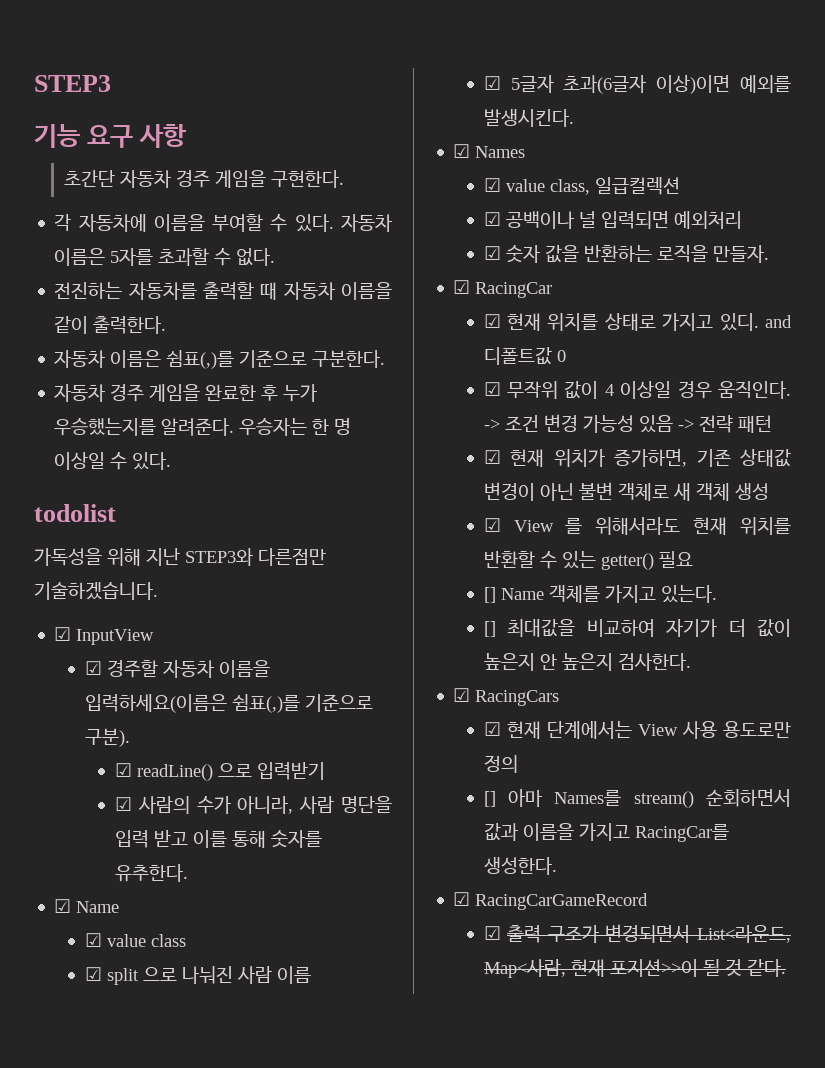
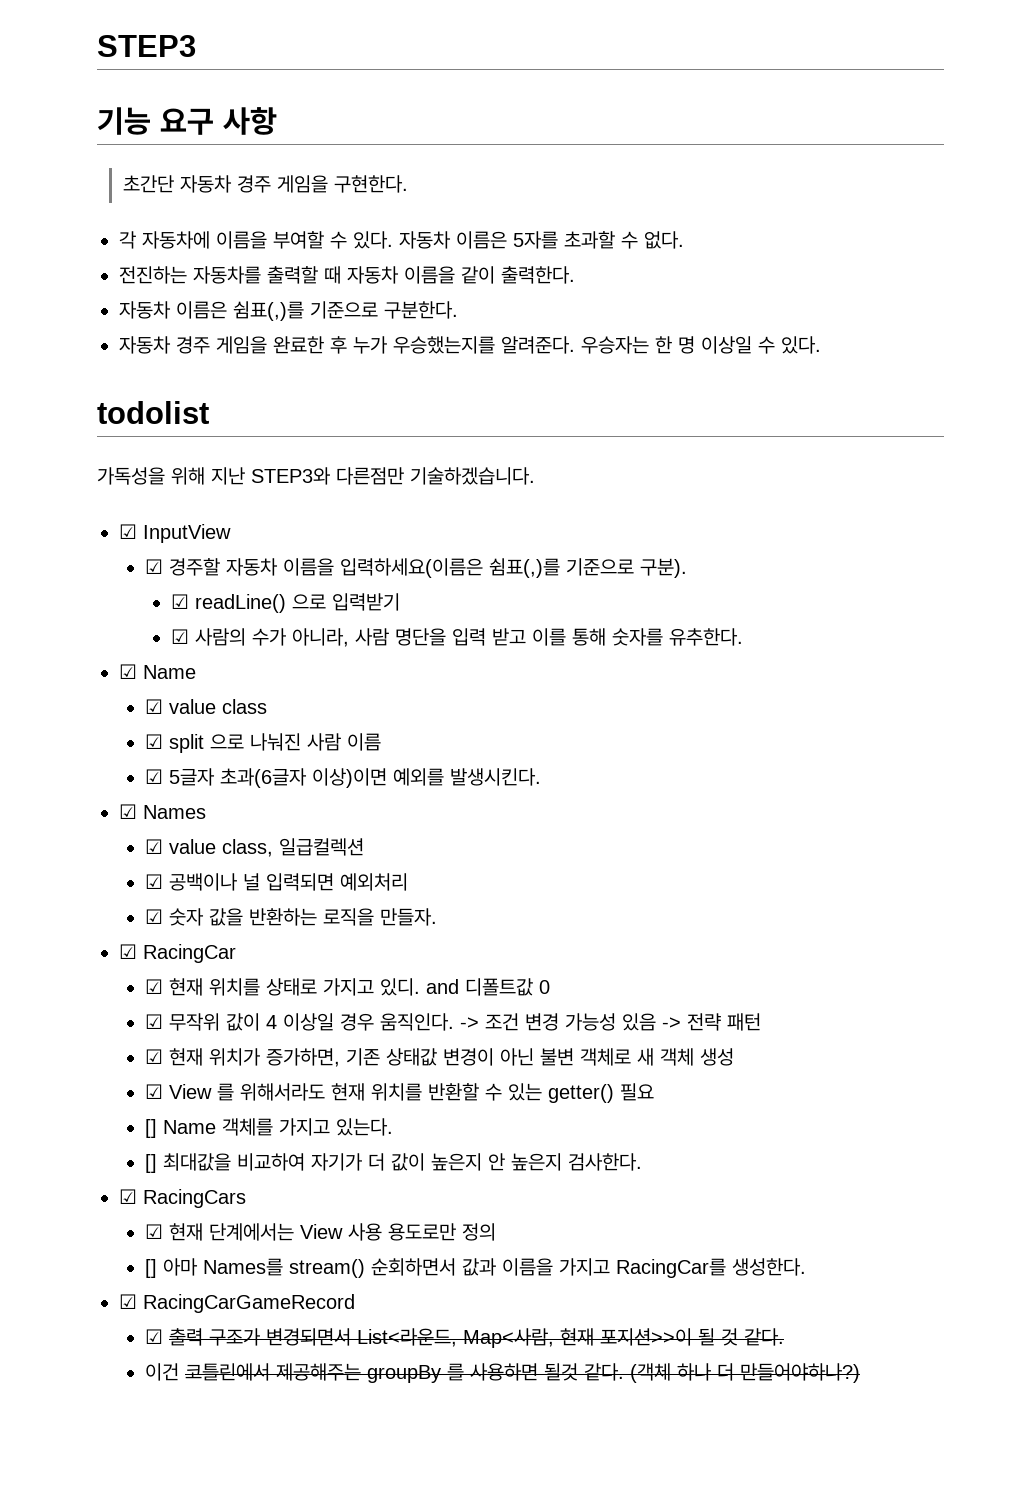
(786, 968) none -> [144,1363,860,1383] // 이건 코틀린에서 제공해주는 groupBy 를 사용하면 될것 같다. (객체 하나 더 만들어야하나?)

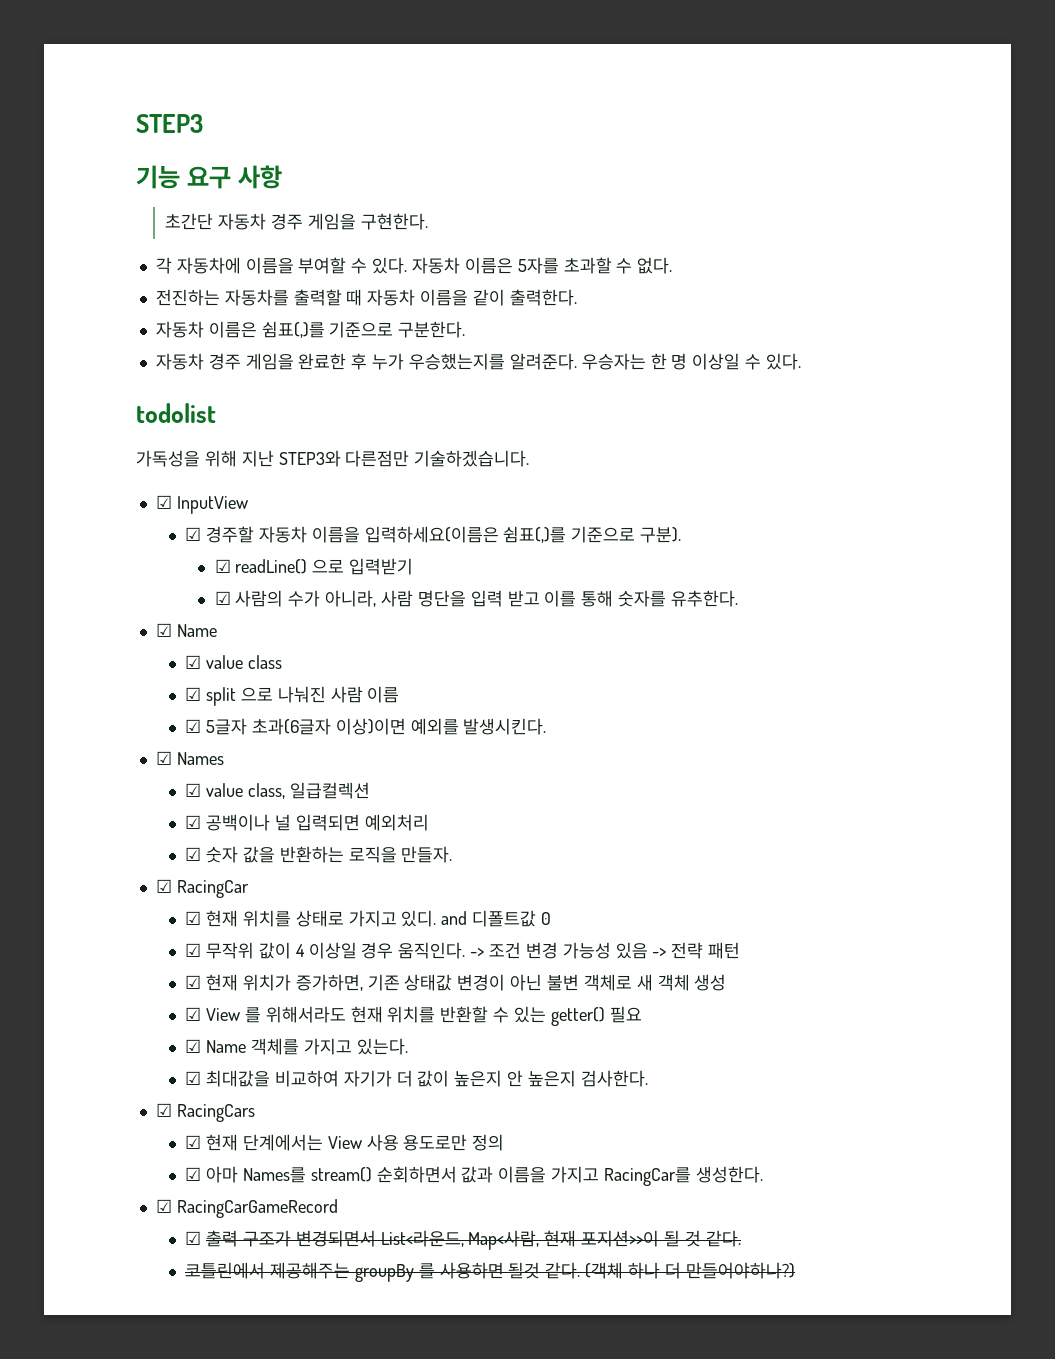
[144,1119,157,1138] [] -> [185,1039,202,1053] ☑
[144,1154,157,1173] [] -> [185,1071,202,1085] ☑
[144,1259,157,1278] [] -> [185,1167,202,1181] ☑
[144,1363,179,1381] 이건 -> (741, 1238) none

